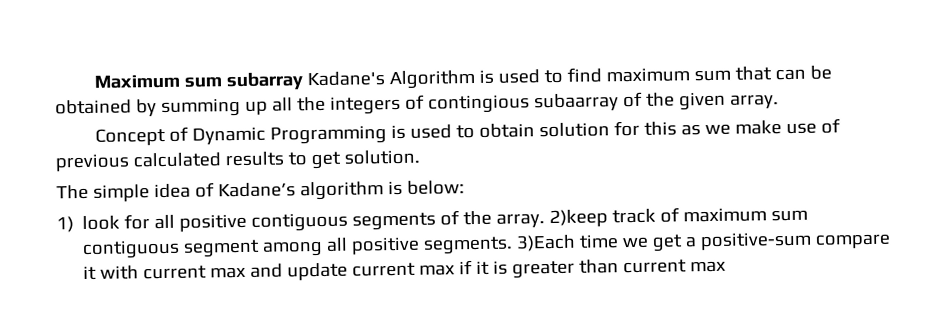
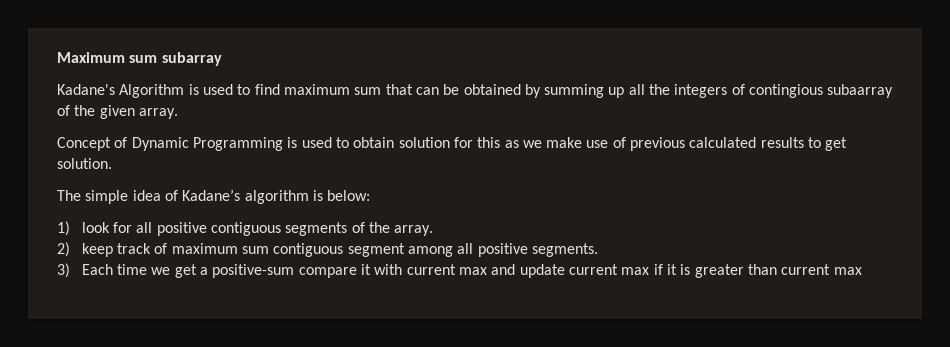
(303, 81) none -> (222, 59) //
[549,209,609,228] 2)keep -> [57,242,113,257] // 2) keep
[516,234,577,252] 3)Each -> [57,263,113,278] // 3) Each

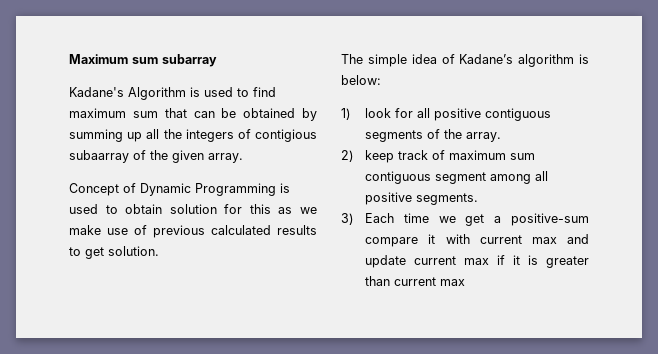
[749,84,824,98] contingious -> [255,129,317,142] contigious

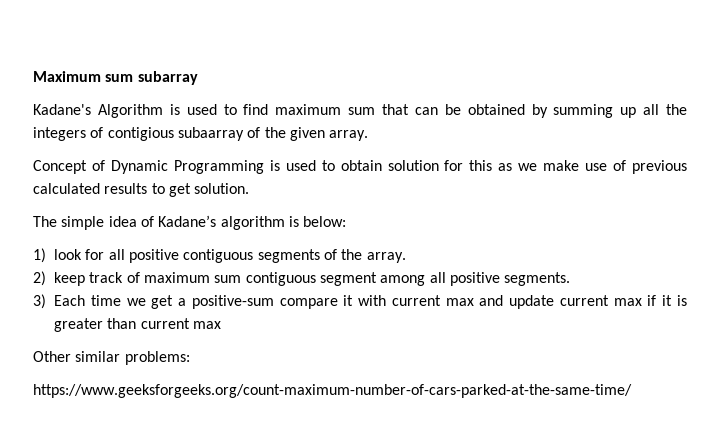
(466, 282) none -> [33,351,190,365] [33,384,632,398] // Other similar problems: // https://www.geeksforgeeks.org/count-maximum-number-of-cars-parked-at-the-same-time/

